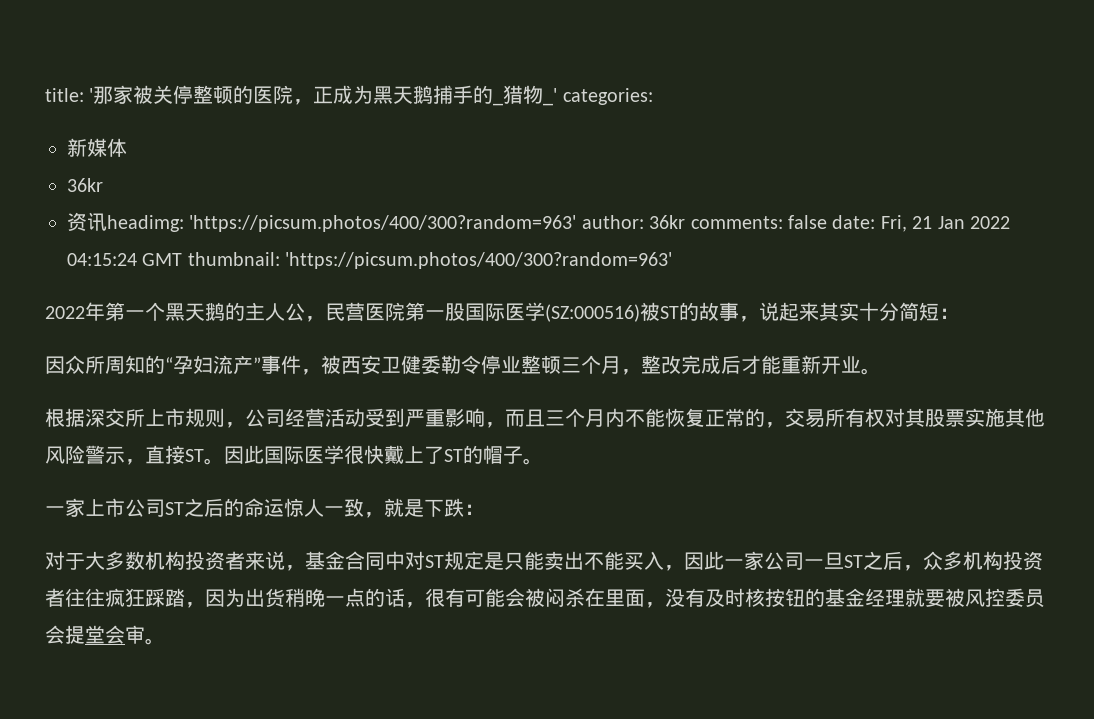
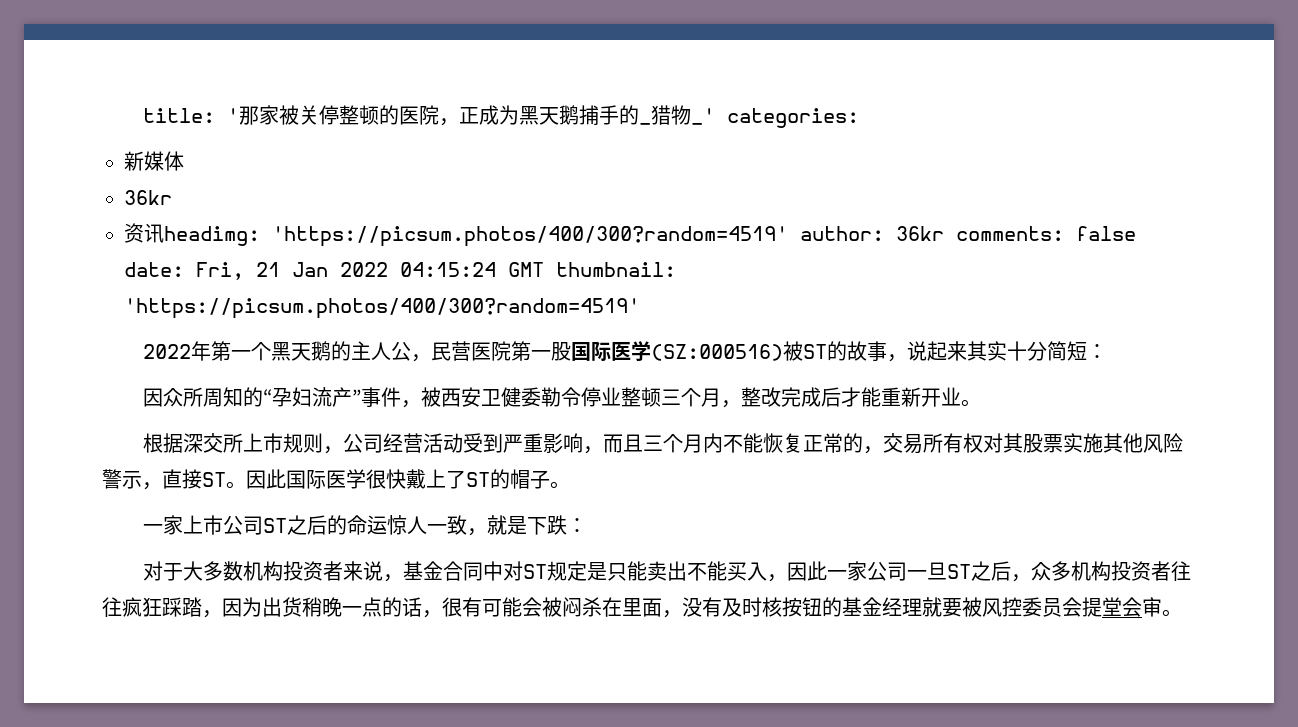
[189,215,577,232] 'https://picsum.photos/400/300?random=963' -> [272,226,788,247] 'https://picsum.photos/400/300?random=4519'
[285,252,673,269] 'https://picsum.photos/400/300?random=963' -> [124,298,640,319] 'https://picsum.photos/400/300?random=4519'

